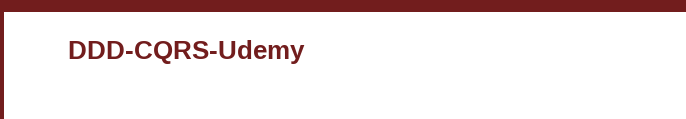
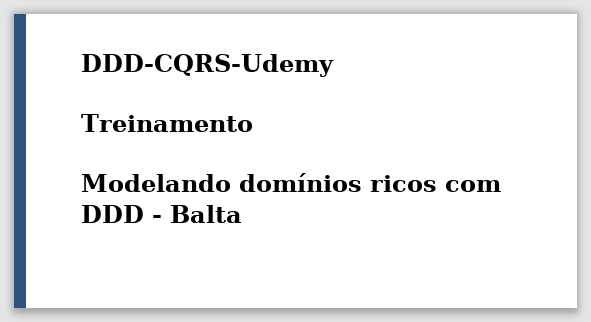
(305, 52) none -> [81,114,253,132] [81,173,501,192] [81,205,242,223] // Treinamento // Modelando domínios ricos com DDD - Balta

